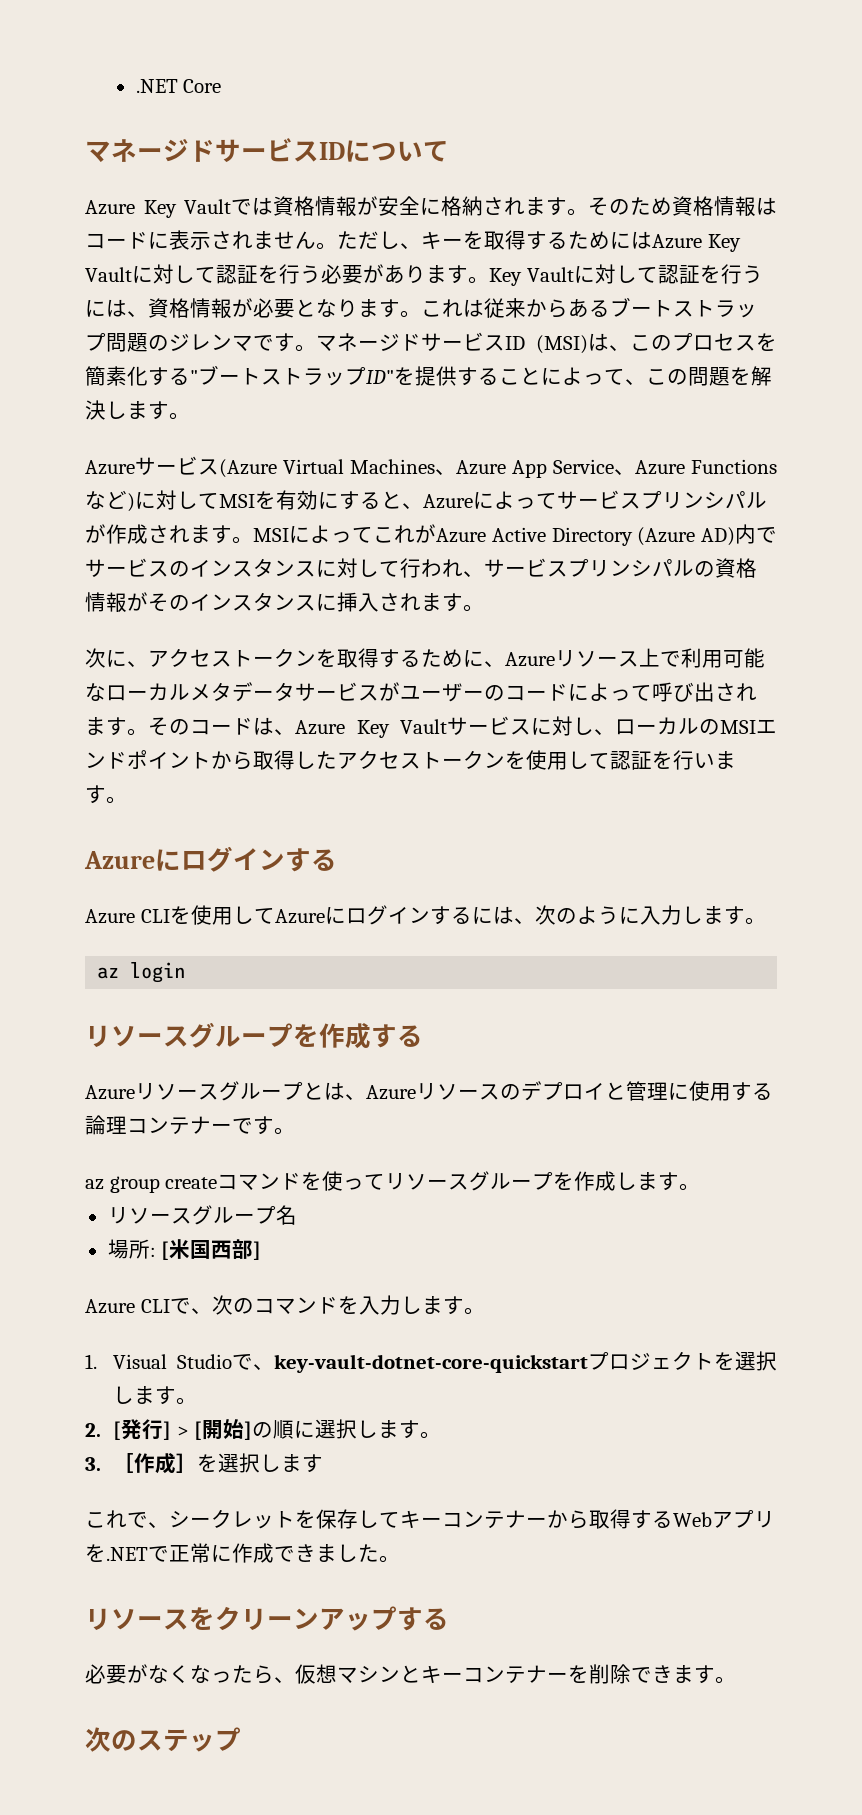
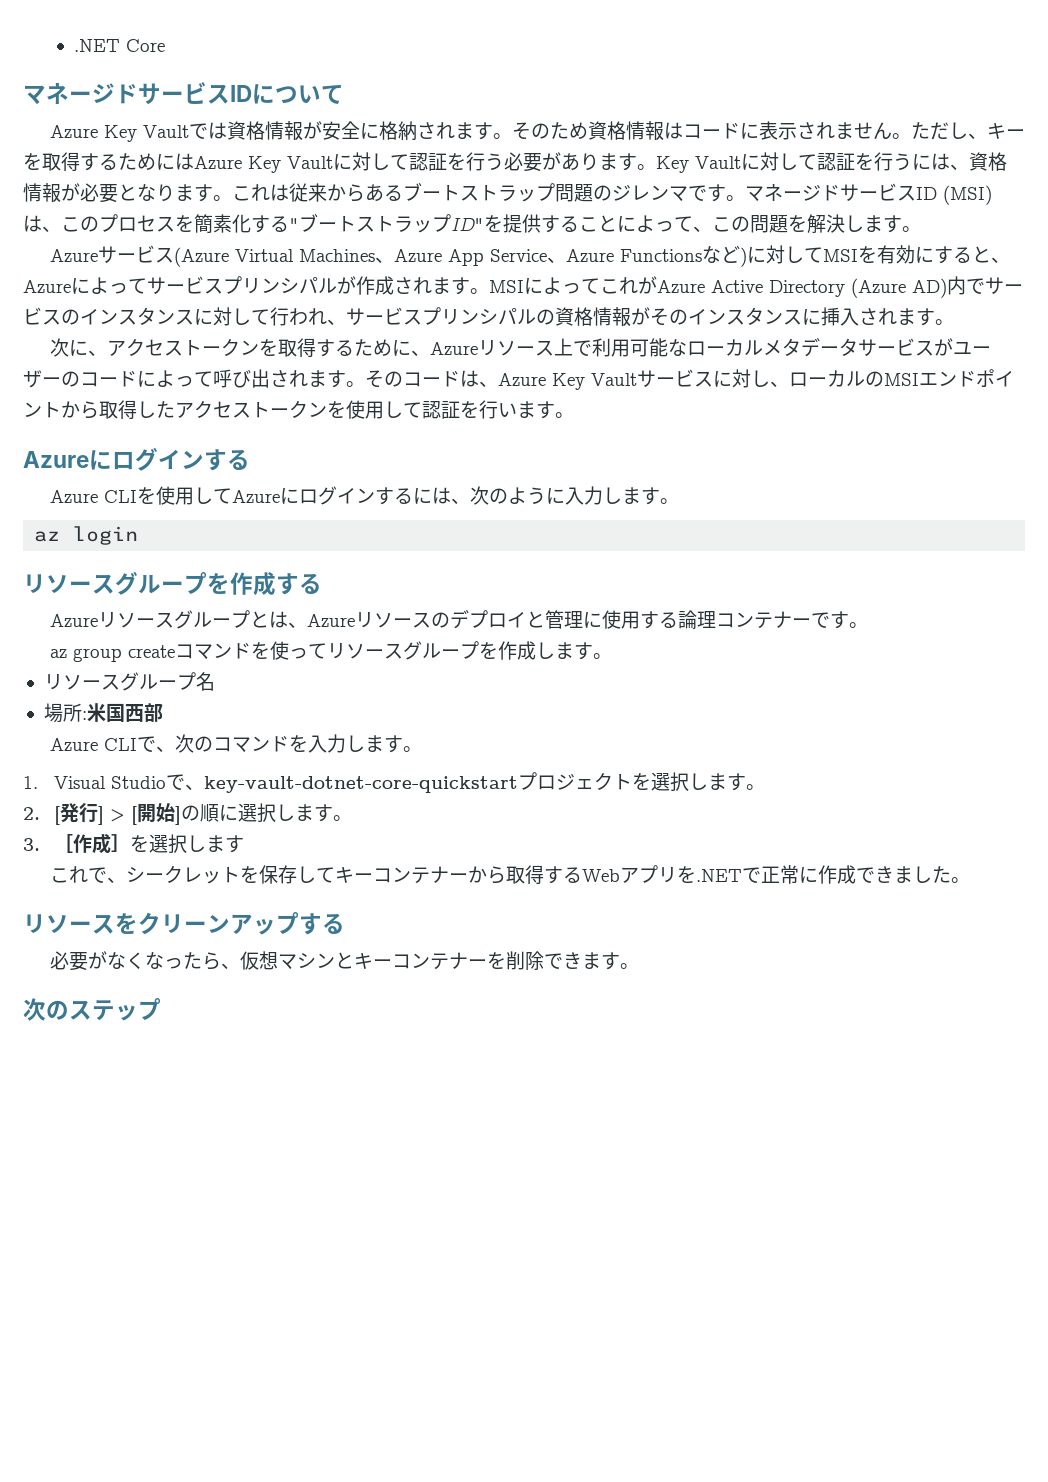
[161,1241,170,1260] [ -> (87, 715) none
[253,1241,262,1260] ] -> (163, 712) none

